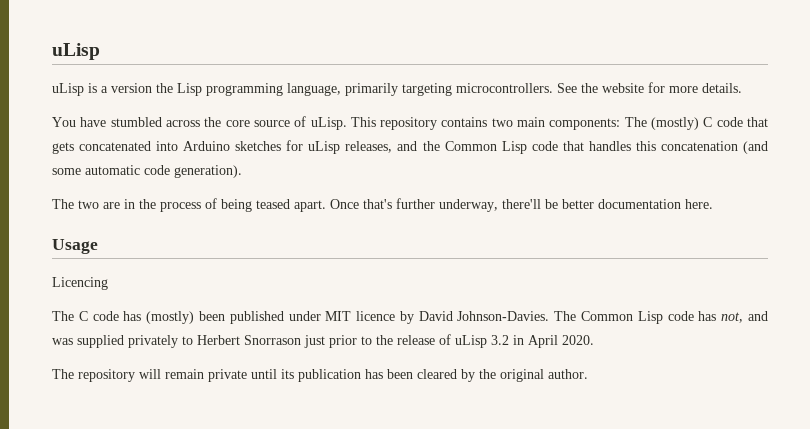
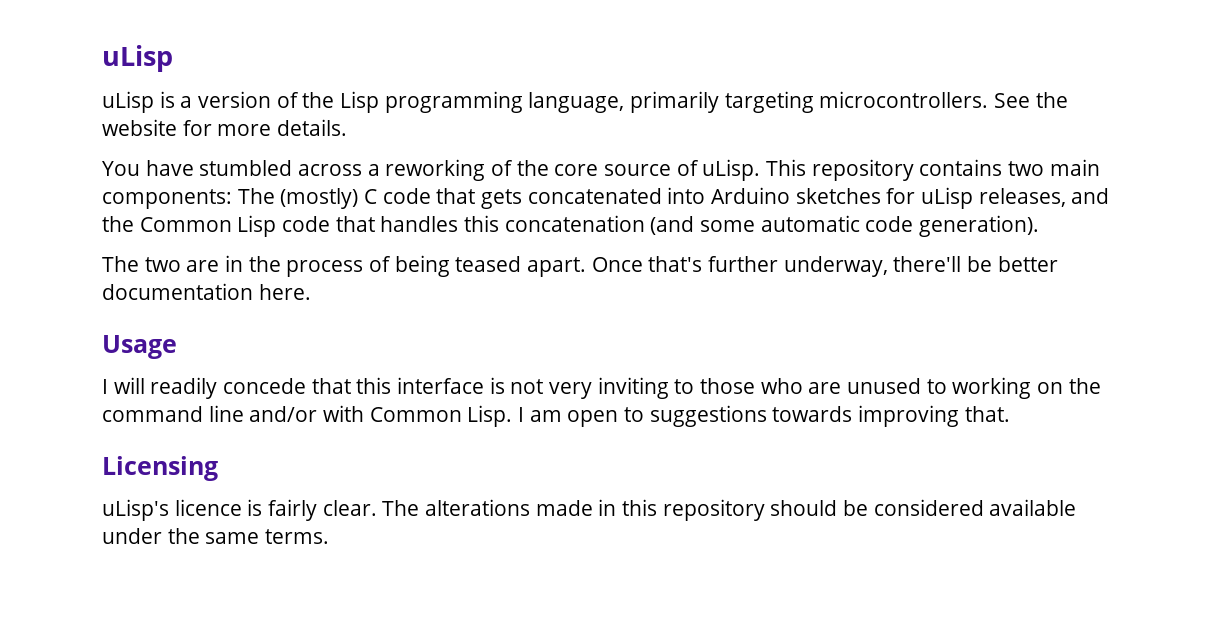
(152, 88) none -> [276,92,299,108] of
(200, 123) none -> [367,159,514,181] a reworking of
[52,277,108,290] [52,311,768,324] [52,334,594,348] [52,369,588,382] Licencing // The C code has (mostly) been published under MIT licence by David Johnson-Davies. The Common Lisp code has not, and was supplied privately to Herbert Snorrason just prior to the release of uLisp 3.2 in April 2020. // The repository will remain private until its publication has been cleared by the original author. -> [102,377,1101,399] [102,405,1010,427] [102,456,218,481] [102,499,1077,521] [102,528,330,544] I will readily concede that this interface is not very inviting to those who are unused to working on the command line and/or with Common Lisp. I am open to suggestions towards improving that. // Licensing // uLisp's licence is fairly clear. The alterations made in this repository should be considered available under the same terms.

